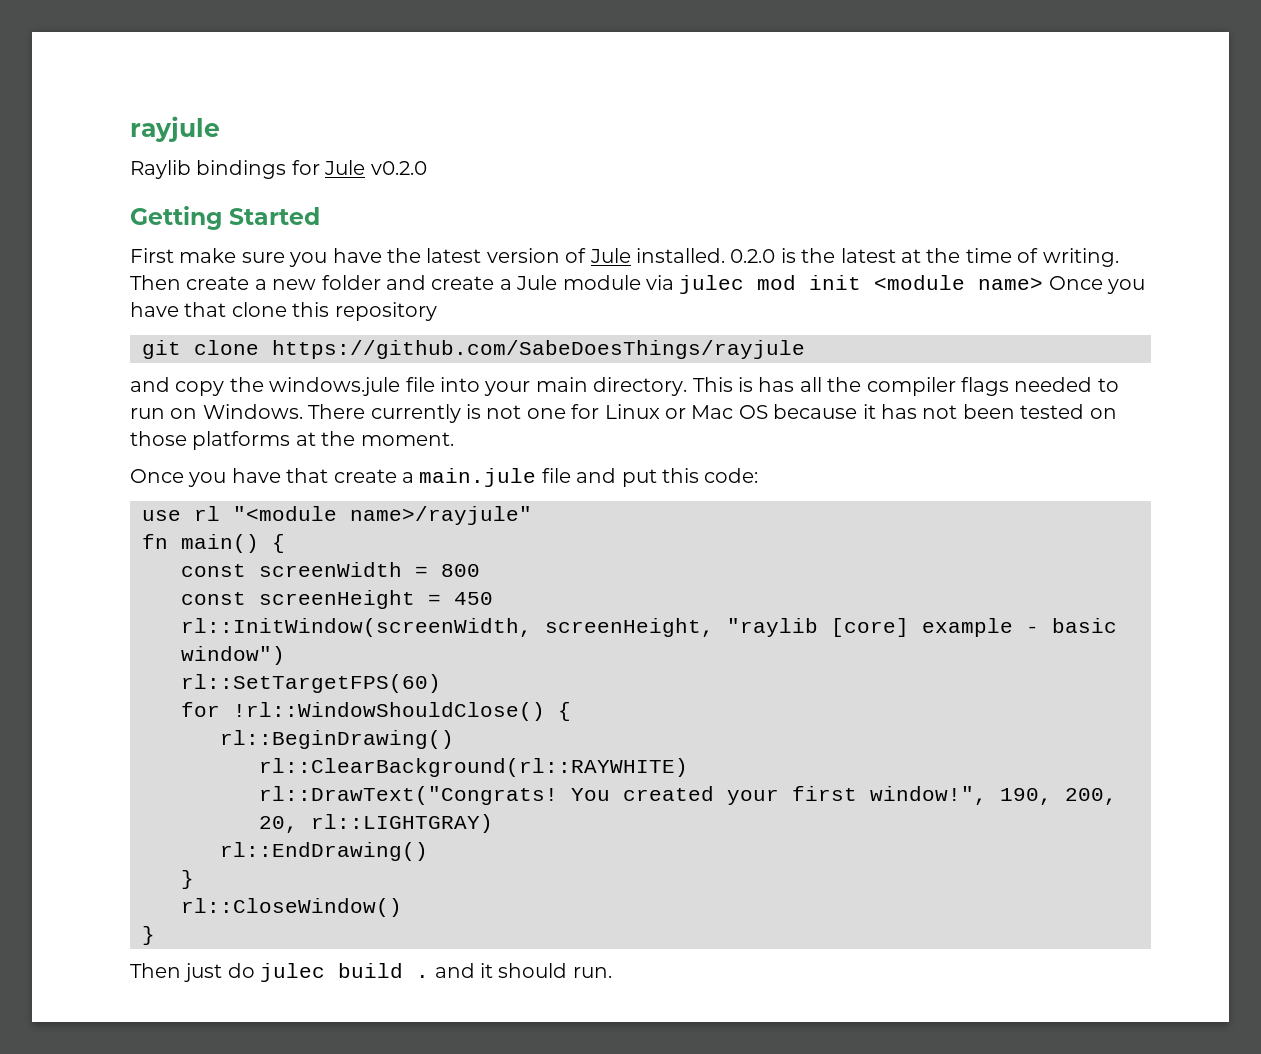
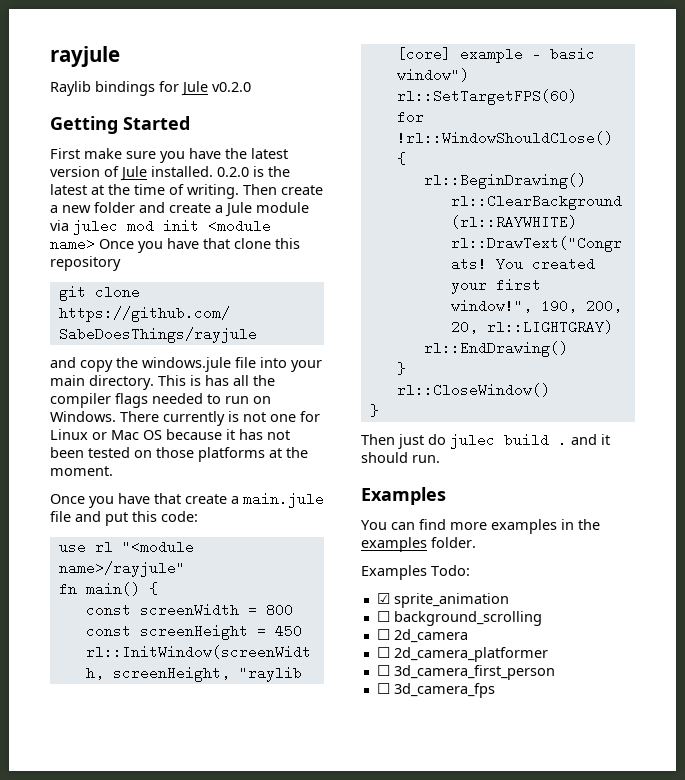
(612, 972) none -> [361,487,446,505] [361,519,600,534] [361,537,476,552] [361,565,470,580] [376,593,509,608] [376,611,542,626] [376,629,468,643] [376,647,548,662] [376,665,555,680] [376,683,495,698] // Examples // You can find more examples in the examples folder. // Examples Todo: // ☑ sprite_animation // ☐ background_scrolling // ☐ 2d_camera // ☐ 2d_camera_platformer // ☐ 3d_camera_first_person // ☐ 3d_camera_fps

